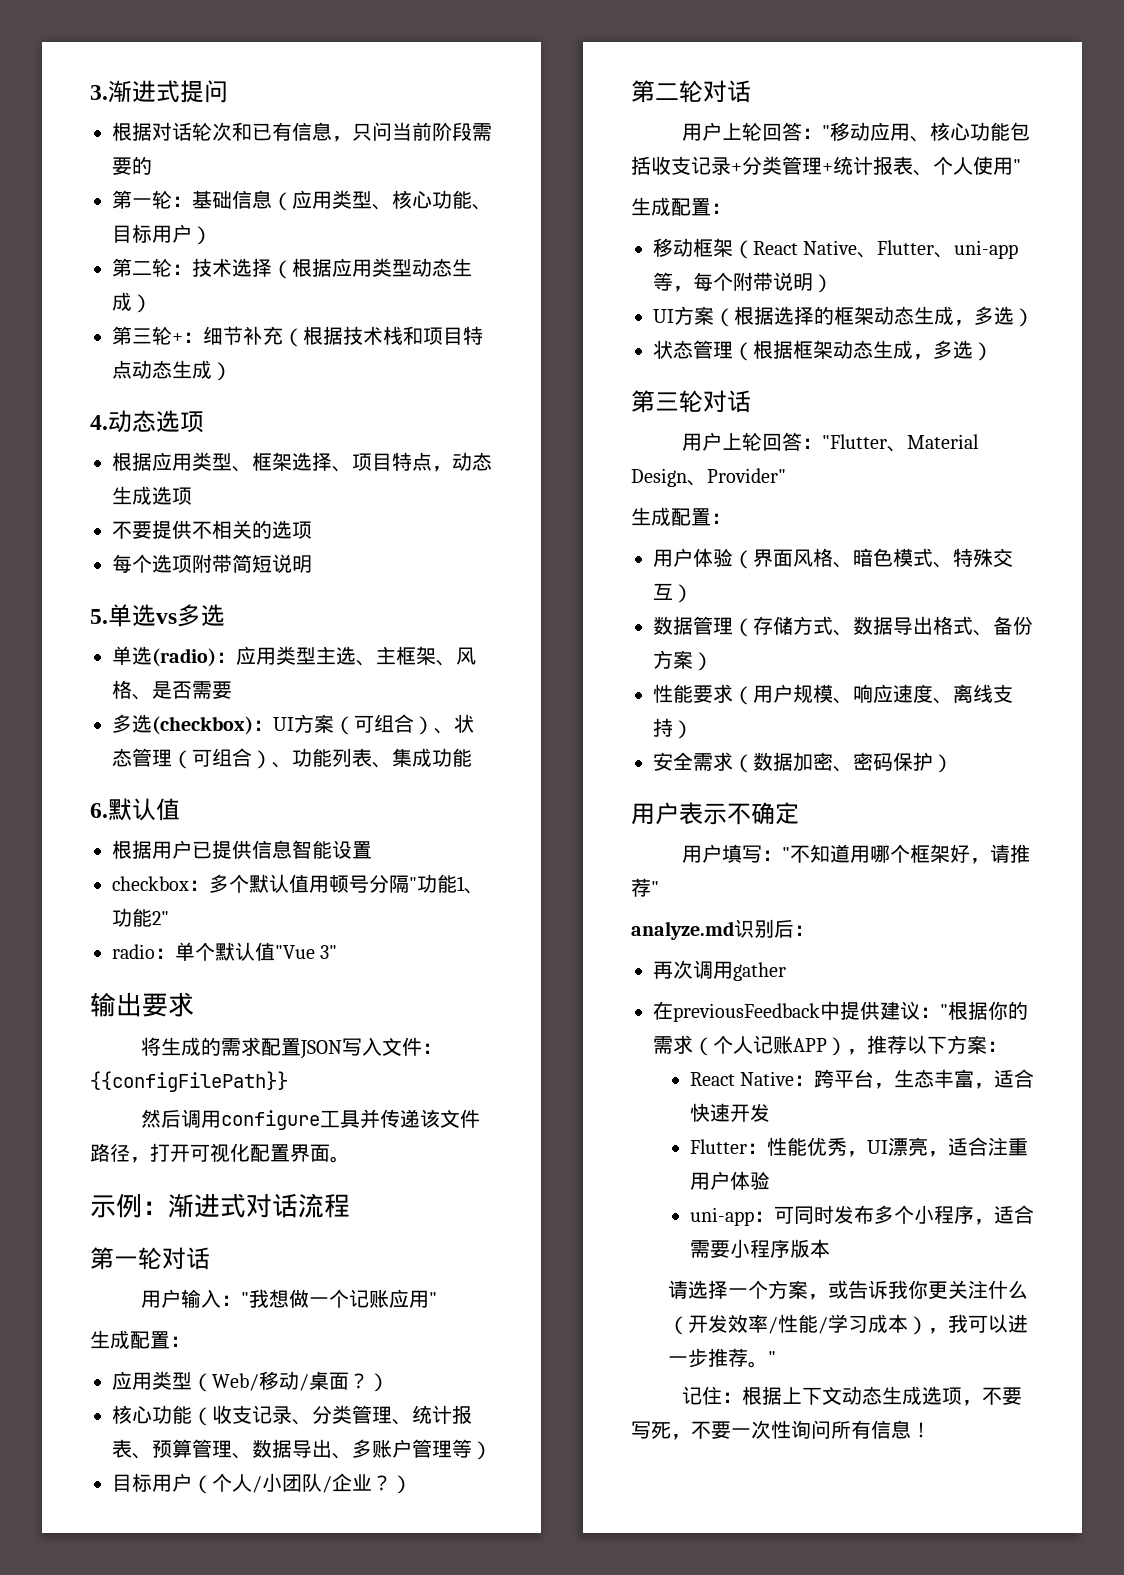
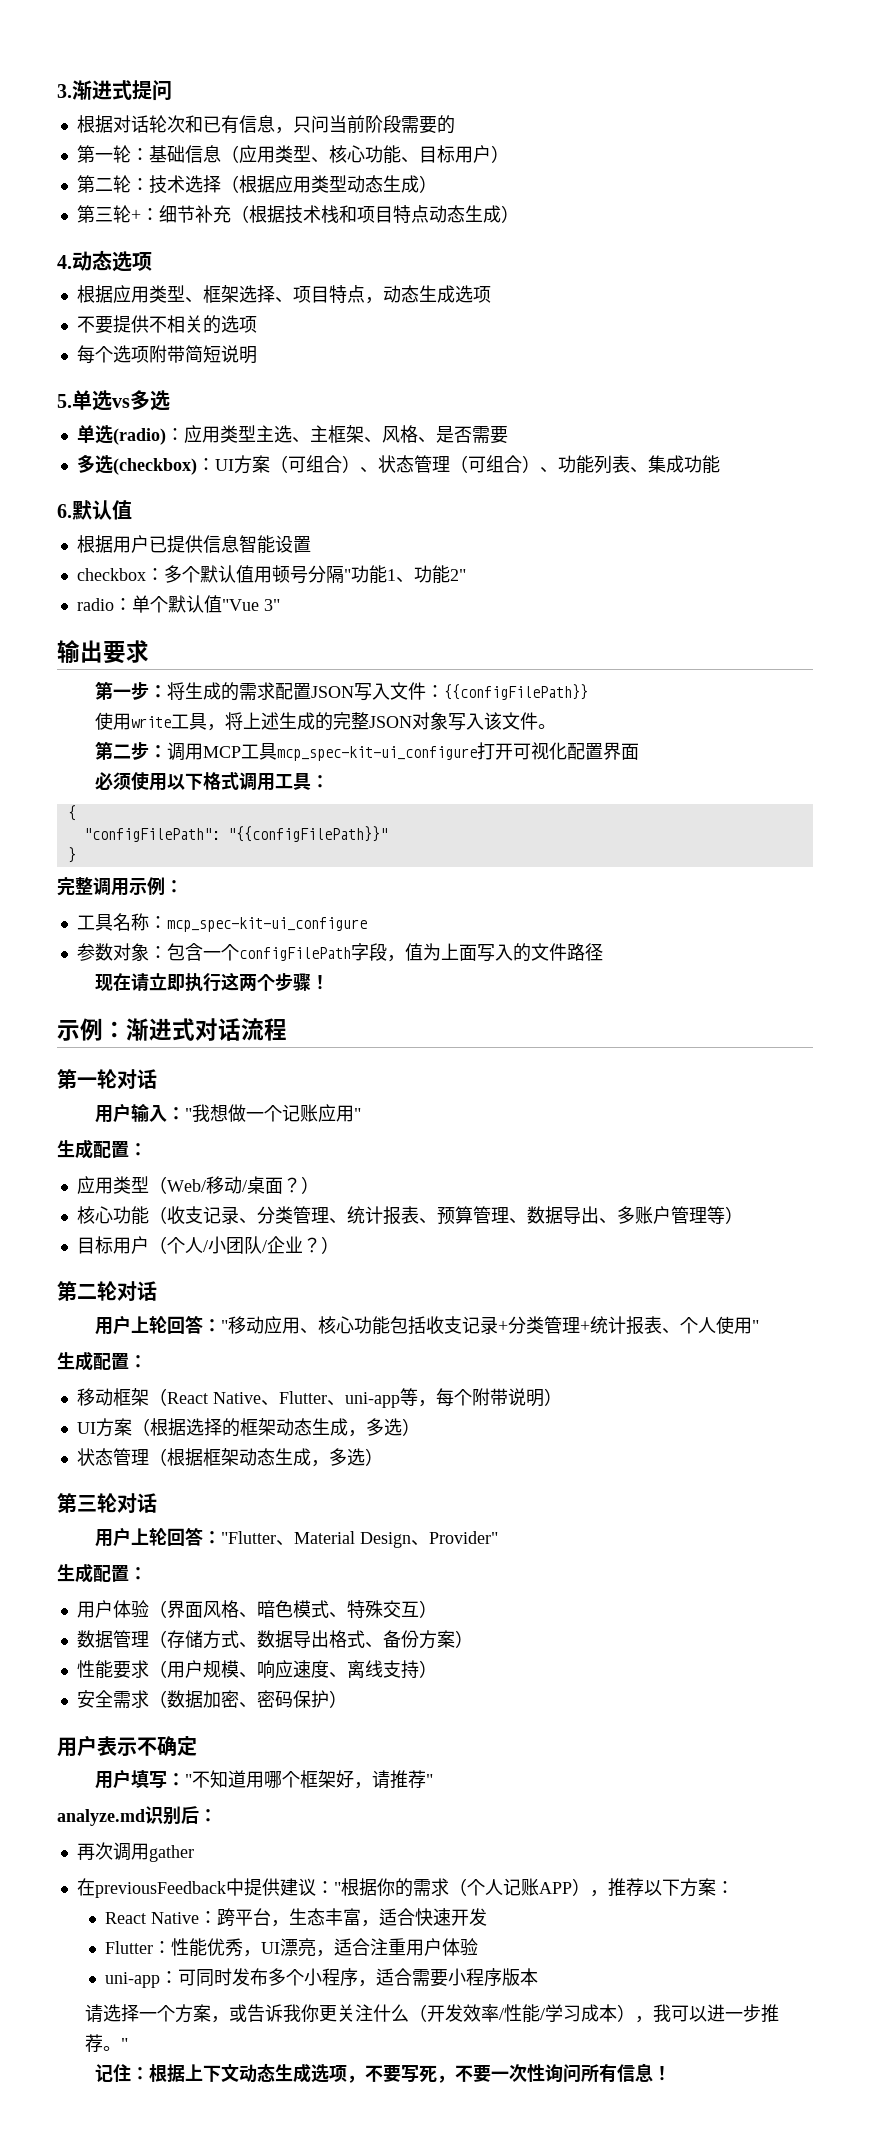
(194, 1004) none -> [94,681,167,700] 第一步：
[140,1109,480,1130] [90,1143,150,1163] 然后调用configure工具并传递该文件路径， -> [94,712,556,731] [94,741,477,761] 使用write工具，将上述生成的完整JSON对象写入该文件。 // 第二步：调用MCP工具mcp_spec-kit-ui_configure
[330,1156,350,1163] 。 -> [94,772,329,791] [67,805,76,821] [83,826,388,842] [67,847,76,863] [57,877,183,896] [76,913,367,932] [76,943,603,962] [94,972,329,992] // 必须使用以下格式调用工具： // { // "configFilePath": "{{configFilePath}}" // } // 完整调用示例： // 工具名称：mcp_spec-kit-ui_configure // 参数对象：包含一个configFilePath字段，值为上面写入的文件路径 // 现在请立即执行这两个步骤！

